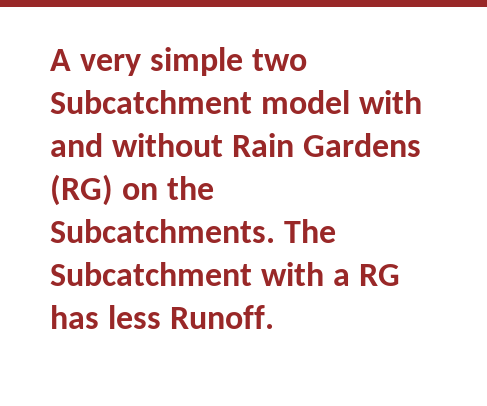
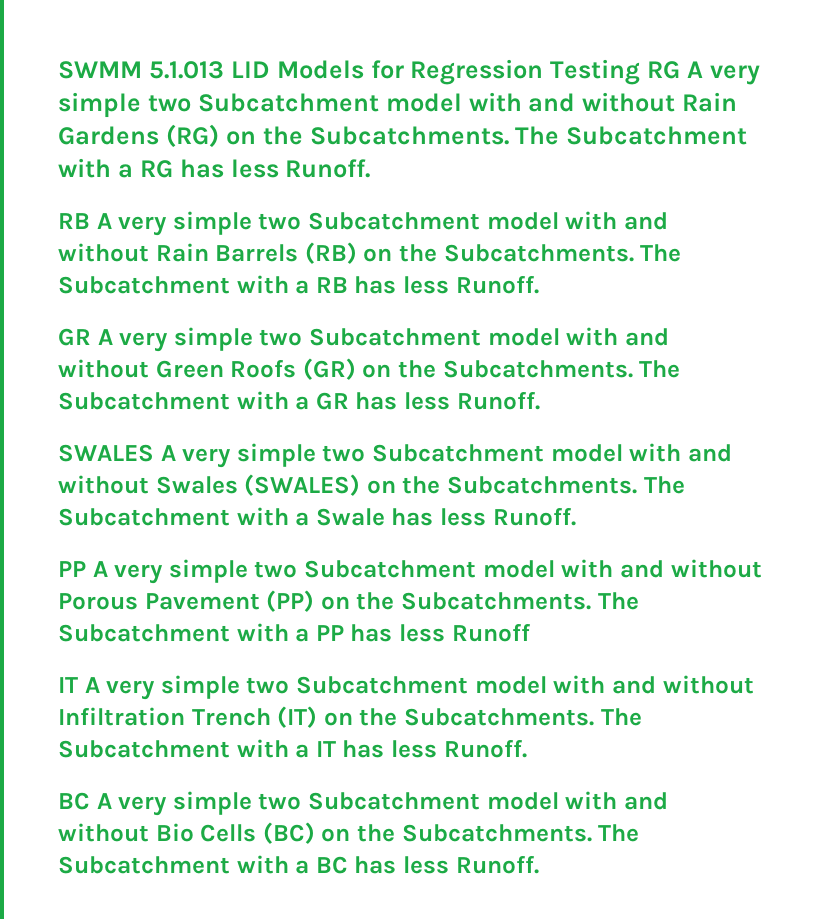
(50, 60) none -> [58,59,681,85] SWMM 5.1.013 LID Models for Regression Testing RG
(275, 317) none -> [58,211,668,236] [58,242,682,264] [58,275,539,294] [58,327,669,352] [58,358,681,380] [58,391,540,410] [58,443,732,468] [58,474,685,496] [58,507,576,526] [58,559,762,584] [58,590,639,612] [58,623,531,642] [58,675,754,700] [58,706,642,728] [58,739,527,758] [58,791,668,816] [58,822,640,844] [58,855,539,874] // RB A very simple two Subcatchment model with and without Rain Barrels (RB) on the Subcatchments. The Subcatchment with a RB has less Runoff. // GR A very simple two Subcatchment model with and without Green Roofs (GR) on the Subcatchments. The Subcatchment with a GR has less Runoff. // SWALES A very simple two Subcatchment model with and without Swales (SWALES) on the Subcatchments. The Subcatchment with a Swale has less Runoff. // PP A very simple two Subcatchment model with and without Porous Pavement (PP) on the Subcatchments. The Subcatchment with a PP has less Runoff // IT A very simple two Subcatchment model with and without Infiltration Trench (IT) on the Subcatchments. The Subcatchment with a IT has less Runoff. // BC A very simple two Subcatchment model with and without Bio Cells (BC) on the Subcatchments. The Subcatchment with a BC has less Runoff.

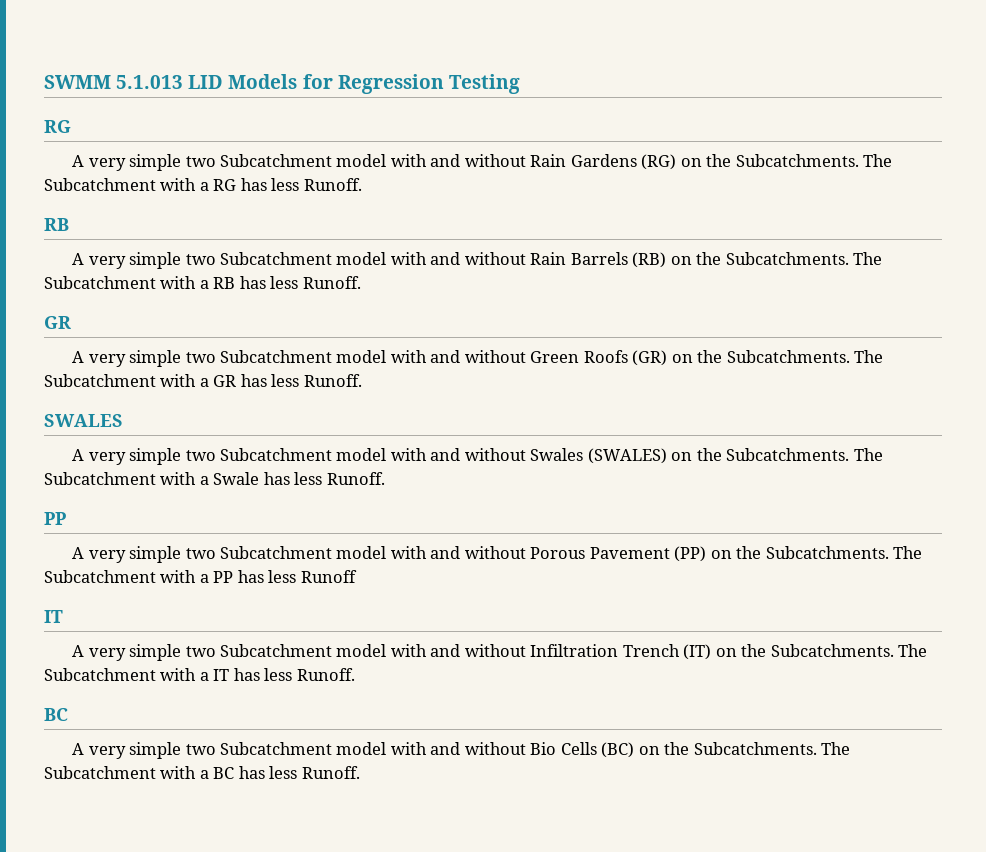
[647,61,681,79] RG -> [44,120,71,133] // RG //
(90, 221) none -> (69, 224) //
(91, 337) none -> (71, 322) //
(154, 453) none -> (123, 420) //
(86, 569) none -> (66, 518) //
(78, 685) none -> (63, 616) //
(90, 801) none -> (68, 714) //

